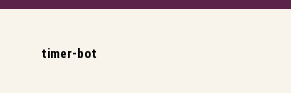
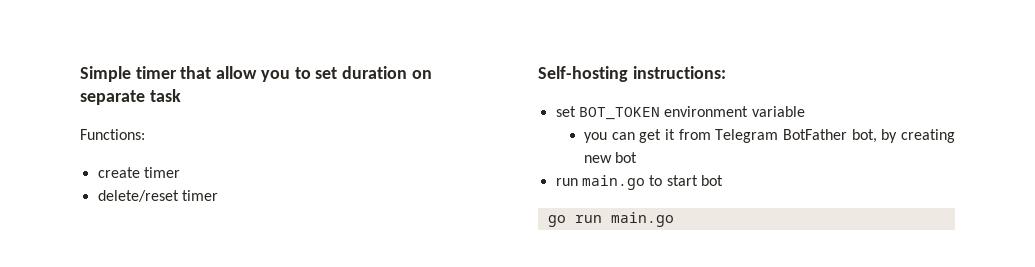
[41,48,97,58] timer-bot -> [80,66,432,82] [80,89,181,105] [80,129,145,140] [97,167,180,178] [97,190,218,202] [538,66,726,82] [555,106,805,120] [583,129,955,143] [583,152,638,163] [555,175,723,190] [547,212,674,227] Simple timer that allow you to set duration on separate task // Functions: // create timer // delete/reset timer // Self-hosting instructions: // set BOT_TOKEN environment variable // you can get it from Telegram BotFather bot, by creating new bot // run main.go to start bot // go run main.go

